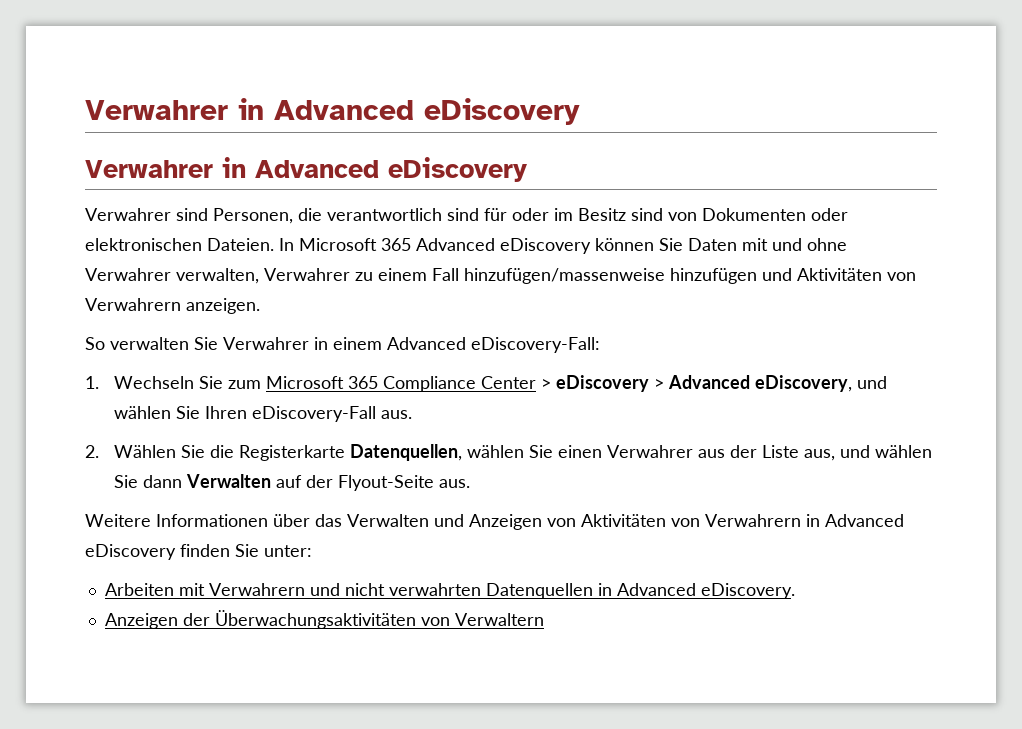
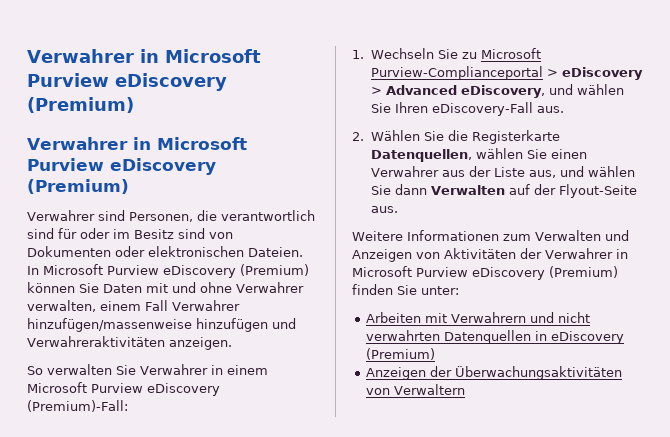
[85,98,580,125] [85,157,527,182] Verwahrer in Advanced eDiscovery // Verwahrer in Advanced eDiscovery -> [27,49,261,63] [27,73,227,91] [27,97,134,113] [27,137,247,150] [27,158,216,175] [27,179,129,194] Verwahrer in Microsoft Purview eDiscovery (Premium) // Verwahrer in Microsoft Purview eDiscovery (Premium)
[381,238,591,254] 365 Advanced eDiscovery -> [107,264,309,278] Purview eDiscovery (Premium)
[264,268,373,281] Verwahrer zu -> (96, 306) none
(459, 274) none -> [171,300,240,311] Verwahrer
[797,268,916,281] [85,298,181,311] Aktivitäten von Verwahrern -> [27,336,165,347] Verwahreraktivitäten
[387,337,600,353] Advanced eDiscovery-Fall: -> [27,382,220,396] [27,400,128,412] Microsoft Purview eDiscovery (Premium)-Fall:
[227,376,536,392] zum Microsoft 365 Compliance Center -> [462,48,542,59] [371,66,544,80] zu Microsoft Purview-Complianceportal
[273,514,342,527] über das -> [503,234,531,241] zum
[671,514,904,527] [85,544,176,560] von Verwahrern in Advanced eDiscovery -> [520,248,628,259] [352,266,618,280] der Verwahrer in Microsoft Purview eDiscovery (Premium)
[616,583,795,599] Advanced eDiscovery. -> [551,331,625,344] [366,348,436,360] eDiscovery (Premium)

